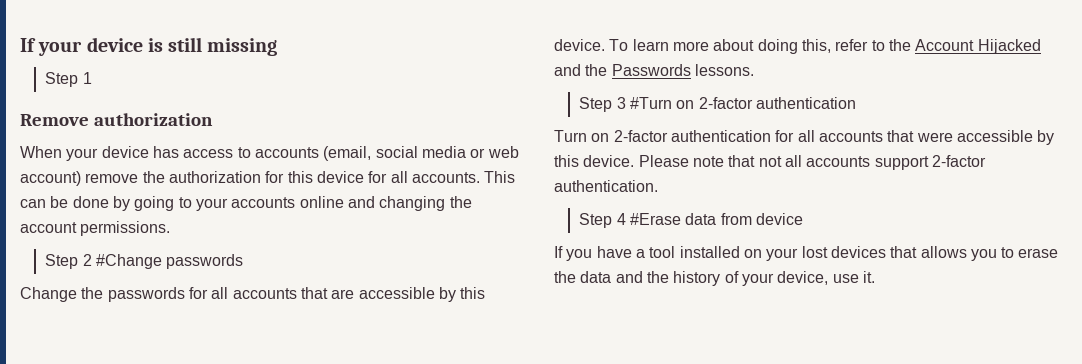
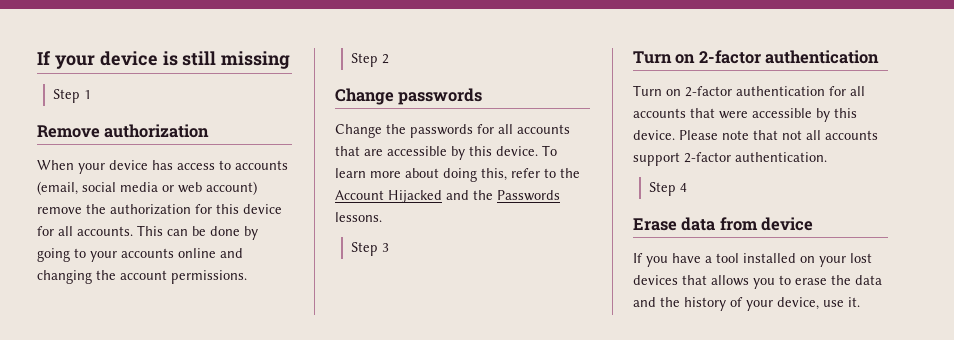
[95,254,162,269] #Change -> [335,88,394,105] // Change
[629,97,672,109] #Turn -> [633,51,672,64] // Turn
[629,213,681,225] #Erase -> [633,218,677,231] // Erase

